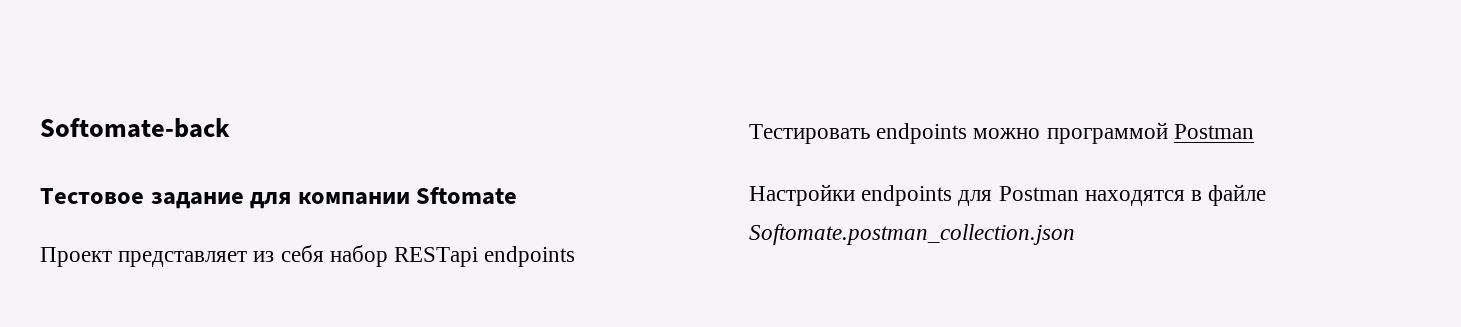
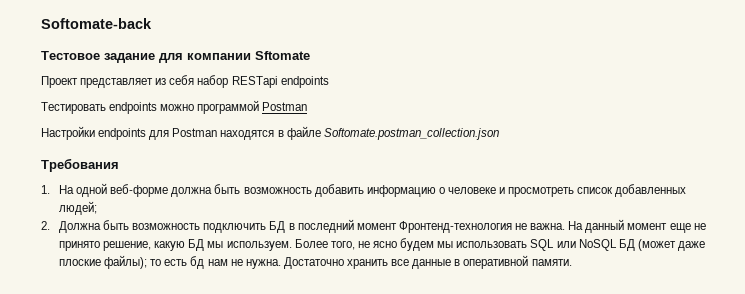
(1075, 234) none -> [41,158,119,172] [41,183,687,197] [59,201,98,215] [41,219,706,233] [59,238,705,251] [59,255,572,269] // Требования // 1. На одной веб-форме должна быть возможность добавить информацию о человеке и просмотреть список добавленных людей; // 2. Должна быть возможность подключить БД в последний момент Фронтенд-технология не важна. На данный момент еще не принято решение, какую БД мы используем. Более того, не ясно будем мы использовать SQL или NoSQL БД (может даже плоские файлы); то есть бд нам не нужна. Достаточно хранить все данные в оперативной памяти.

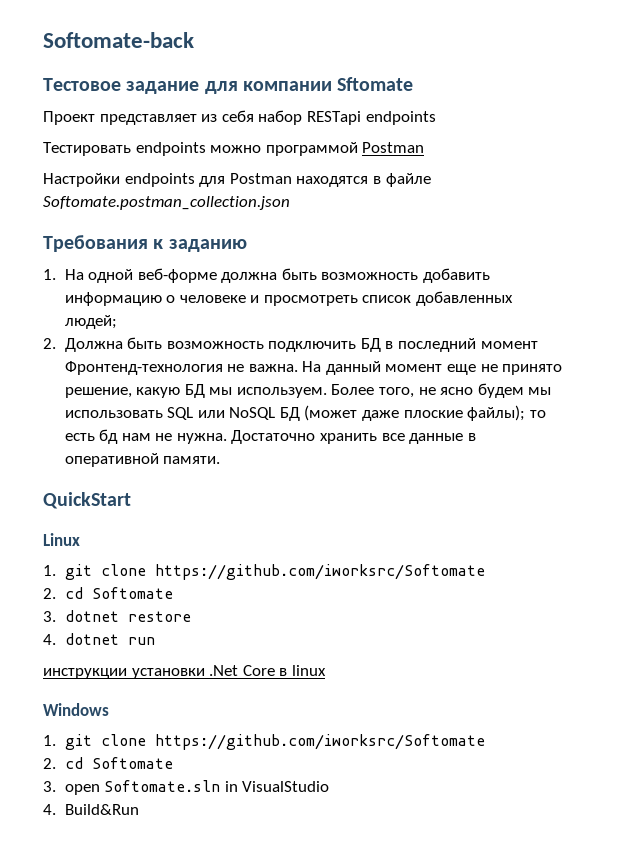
(119, 165) none -> [153,239,247,252] к заданию
(572, 262) none -> [43,492,131,509] [43,533,80,546] [43,564,485,580] [43,587,173,599] [43,610,191,622] [43,633,155,645] [43,665,326,679] [43,703,109,716] [43,734,485,750] [43,757,173,769] [43,780,330,795] [43,804,139,815] // QuickStart // Linux // 1. git clone https://github.com/iworksrc/Softomate // 2. cd Softomate // 3. dotnet restore // 4. dotnet run // инструкции установки .Net Core в linux // Windows // 1. git clone https://github.com/iworksrc/Softomate // 2. cd Softomate // 3. open Softomate.sln in VisualStudio // 4. Build&Run

